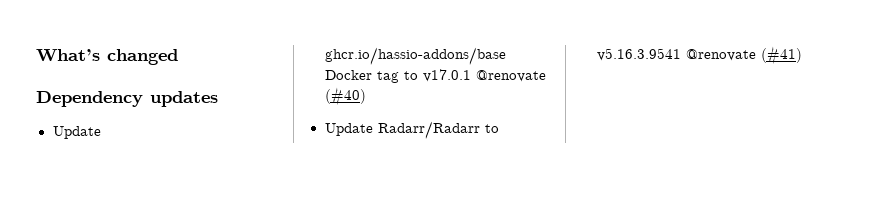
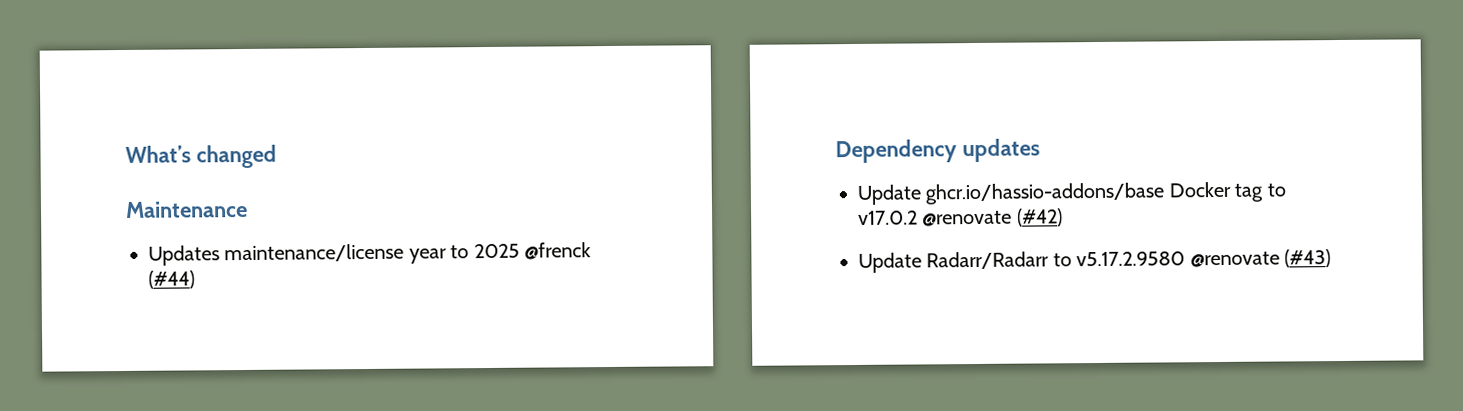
(178, 57) none -> [125,200,248,218] [148,242,591,266] [148,270,195,289] // Maintenance // Updates maintenance/license year to 2025 @frenck (#44)
[422,69,546,82] [324,87,366,106] v17.0.1 @renovate (#40) -> [858,208,1063,227] v17.0.2 @renovate (#42)
[596,46,802,65] v5.16.3.9541 @renovate (#41) -> [1076,249,1331,268] v5.17.2.9580 @renovate (#43)

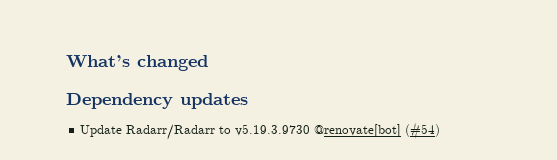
[125,200,248,218] [148,242,591,266] [148,270,195,289] [835,138,1040,164] [857,181,1286,205] [858,208,1063,227] Maintenance // Updates maintenance/license year to 2025 @frenck (#44) // Dependency updates // Update ghcr.io/hassio-addons/base Docker tag to v17.0.2 @renovate (#42) -> [66,93,248,109] Dependency updates
[1076,249,1331,268] v5.17.2.9580 @renovate (#43) -> [235,122,441,139] v5.19.3.9730 @renovate[bot] (#54)

